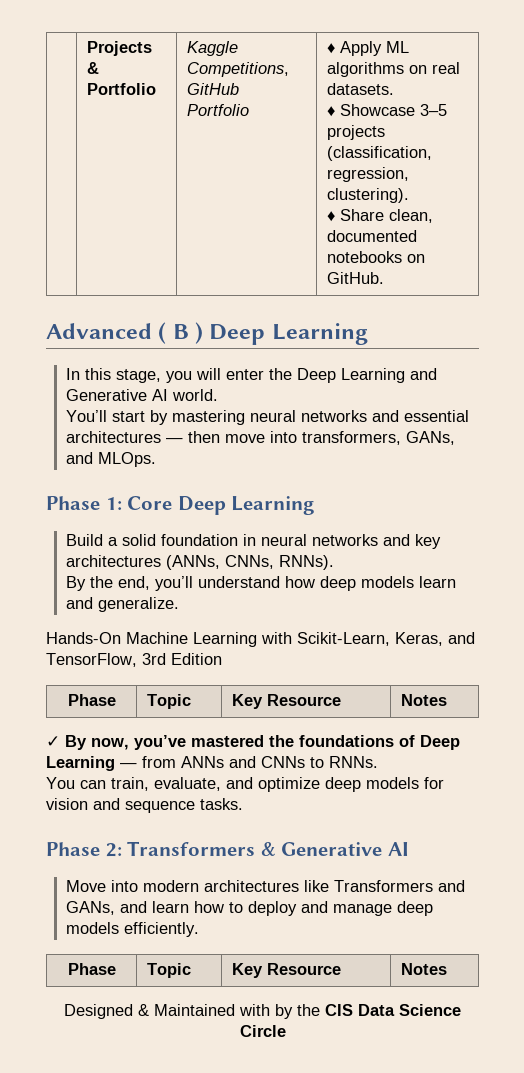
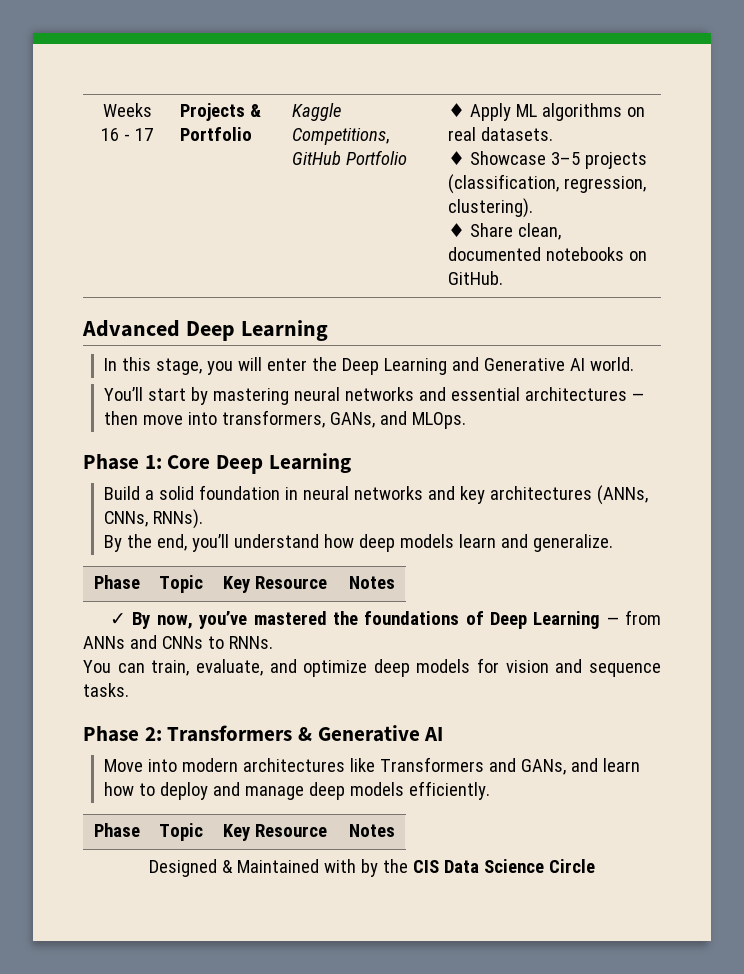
(87, 48) none -> [102,103,152,117] [101,128,153,141] Weeks 16 - 17
[158,322,204,344] ( B ) -> (180, 328) none
[46,632,475,647] [46,653,222,667] // Hands-On Machine Learning with Scikit-Learn, Keras, and TensorFlow, 3rd Edition -> (613, 543) none

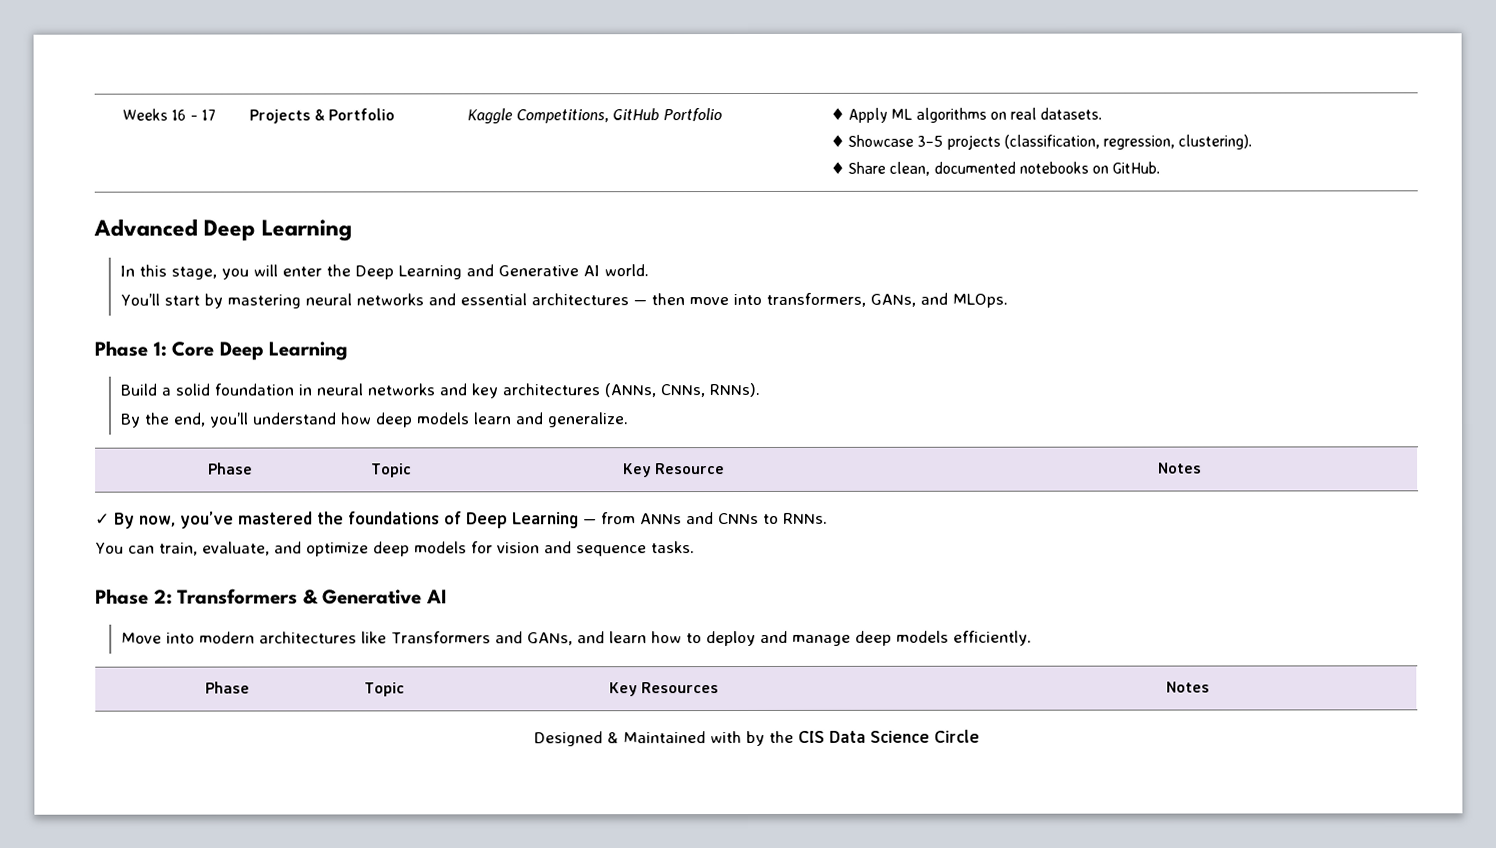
[254,824,327,837] Resource -> [641,682,720,694] Resources

